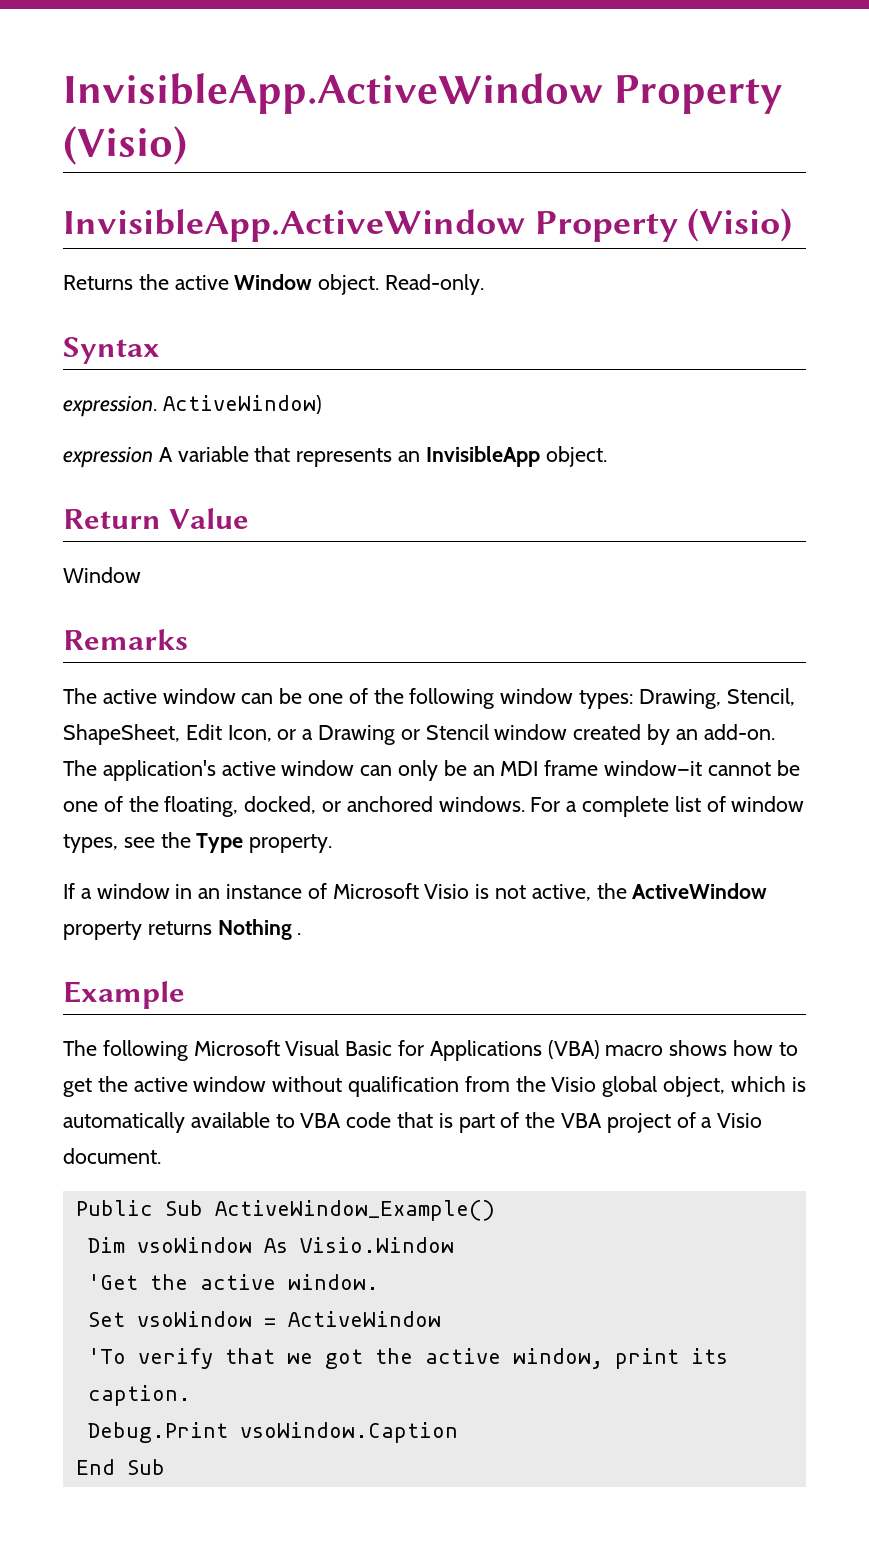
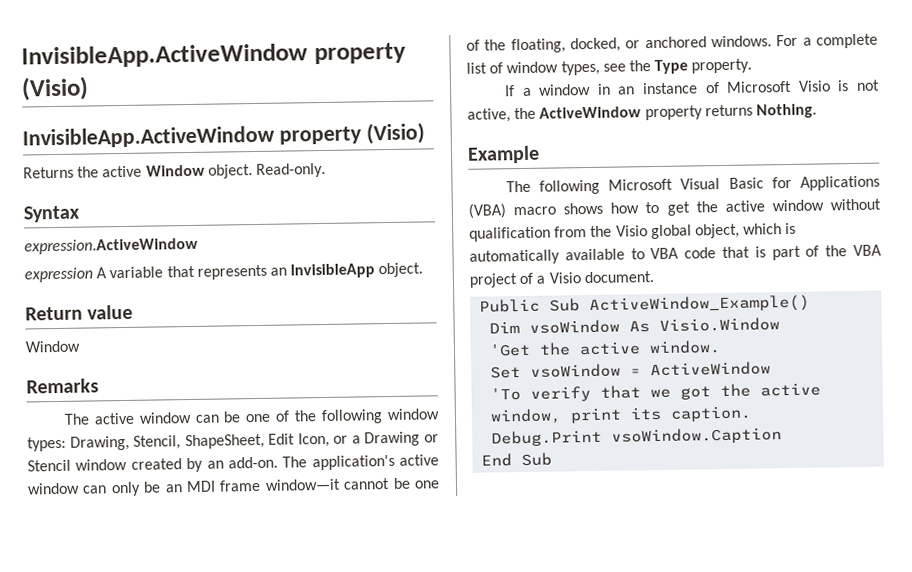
[63,73,784,114] InvisibleApp.ActiveWindow Property -> [21,42,406,69] InvisibleApp.ActiveWindow property
[534,211,678,242] Property -> [278,126,362,145] property
[63,395,322,417] expression. ActiveWindow) -> [24,237,198,255] expression.ActiveWindow
[169,508,250,529] Value -> [87,304,134,320] value
[217,919,302,940] Nothing . -> [755,103,817,119] Nothing.

